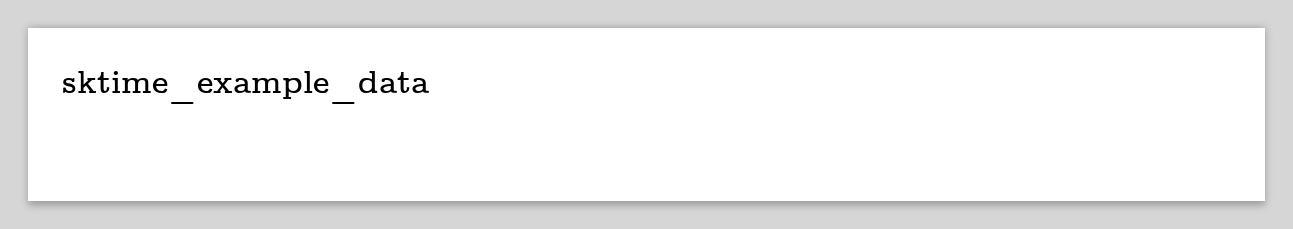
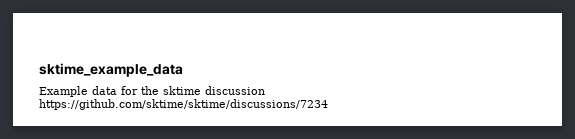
(429, 87) none -> [39,86,265,97] [39,99,328,110] // Example data for the sktime discussion https://github.com/sktime/sktime/discussions/7234

